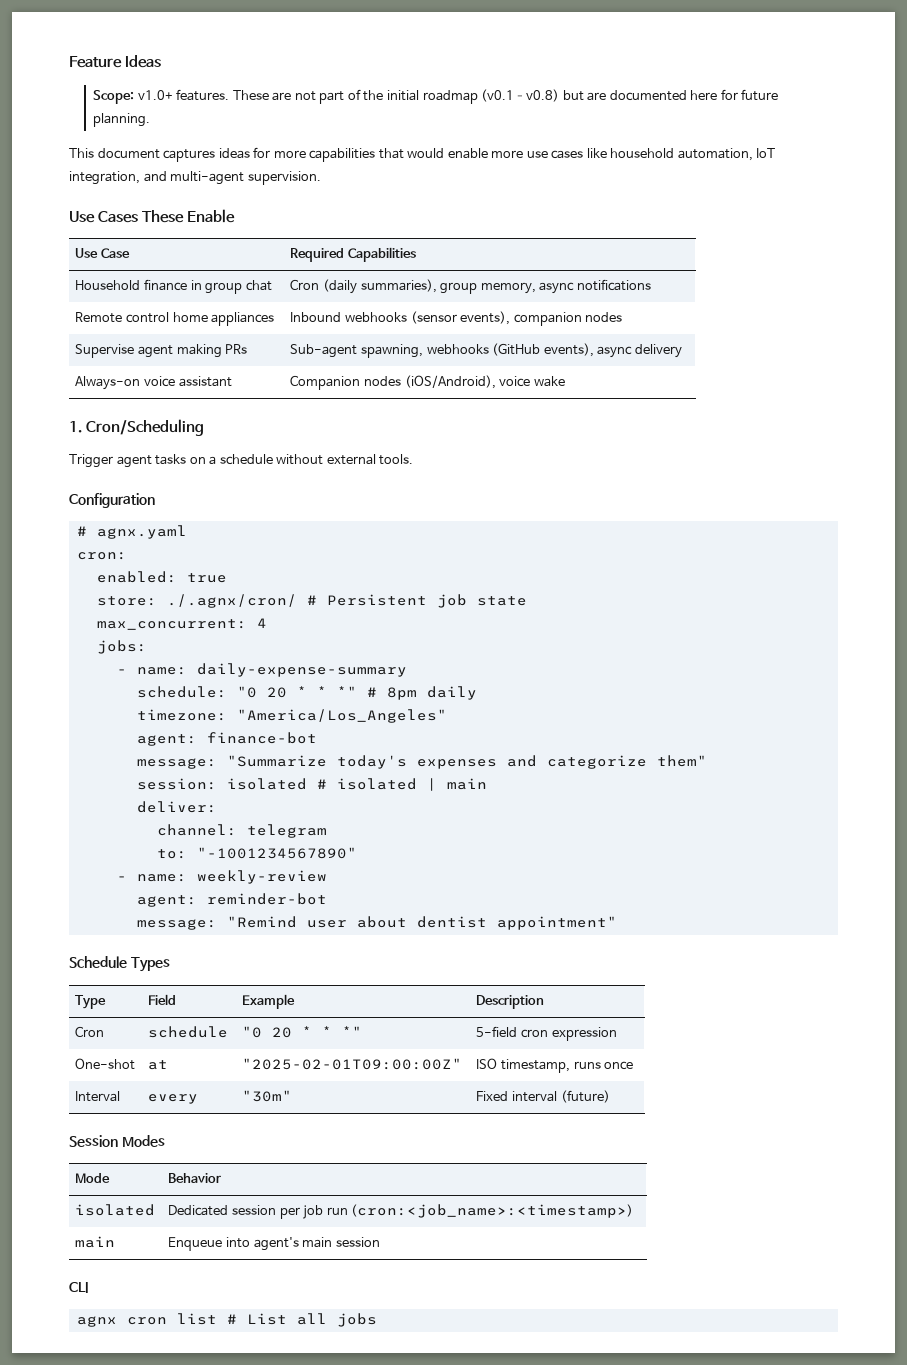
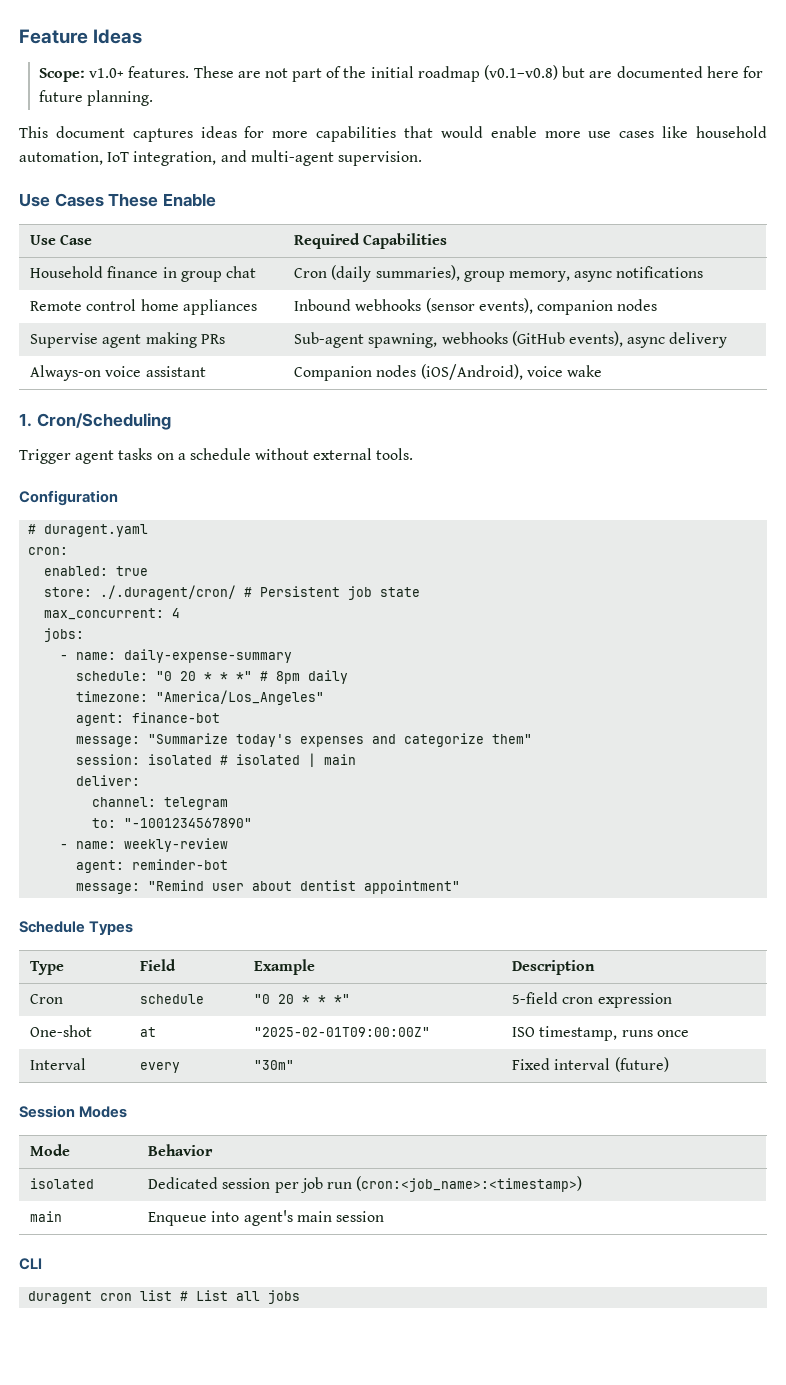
[96,525,187,539] agnx.yaml -> [44,524,149,537] duragent.yaml
[166,594,297,608] ./.agnx/cron/ -> [100,585,237,600] ./.duragent/cron/
[76,1316,117,1327] agnx -> [28,1291,93,1304] duragent

